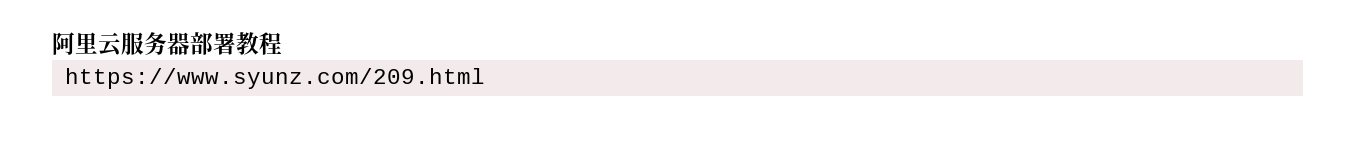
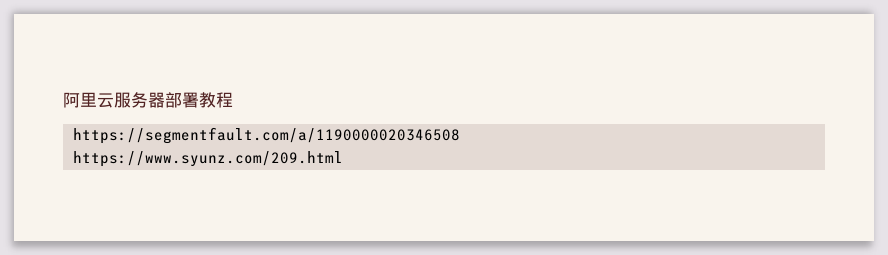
(282, 43) none -> [72,127,460,144] // https://segmentfault.com/a/1190000020346508

